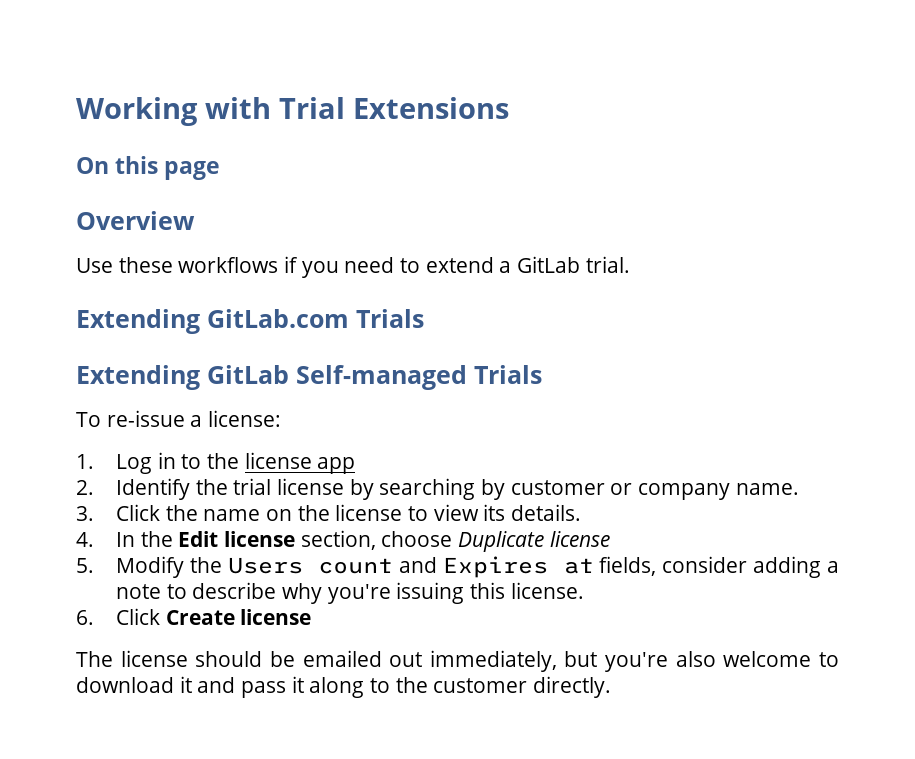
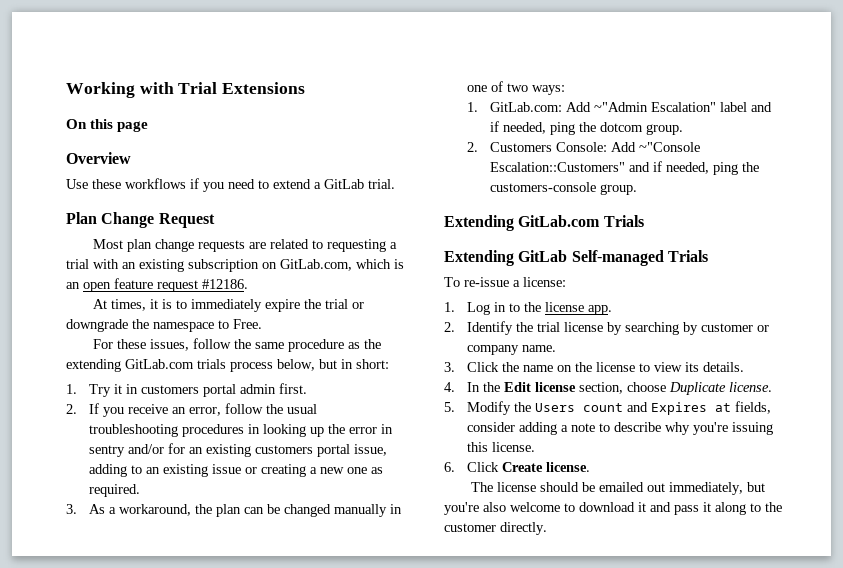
(630, 264) none -> [66,212,215,228] [93,239,398,252] [66,259,404,272] [66,278,248,292] [93,299,365,312] [66,319,262,332] [93,338,382,352] [66,359,389,372] [66,383,308,397] [66,403,318,417] [89,424,394,437] [89,443,388,457] [89,464,384,477] [89,484,141,497] [66,504,403,517] [467,81,566,95] [467,102,773,112] [490,121,684,135] [467,142,701,152] [490,161,760,175] [490,182,638,195] // Plan Change Request // Most plan change requests are related to requesting a trial with an existing subscription on GitLab.com, which is an open feature request #12186. // At times, it is to immediately expire the trial or downgrade the namespace to Free. // For these issues, follow the same procedure as the extending GitLab.com trials process below, but in short: // 1. Try it in customers portal admin first. // 2. If you receive an error, follow the usual troubleshooting procedures in looking up the error in sentry and/or for an existing customers portal issue, adding to an existing issue or creating a new one as required. // 3. As a workaround, the plan can be changed manually in one of two ways: // 1. GitLab.com: Add ~"Admin Escalation" label and if needed, ping the dotcom group. // 2. Customers Console: Add ~"Console Escalation::Customers" and if needed, ping the customers-console group.
[317,457,356,474] app -> [588,305,613,315] app.
[549,531,610,547] license -> [729,382,773,392] license.
[240,609,312,625] license -> [546,462,591,472] license.

